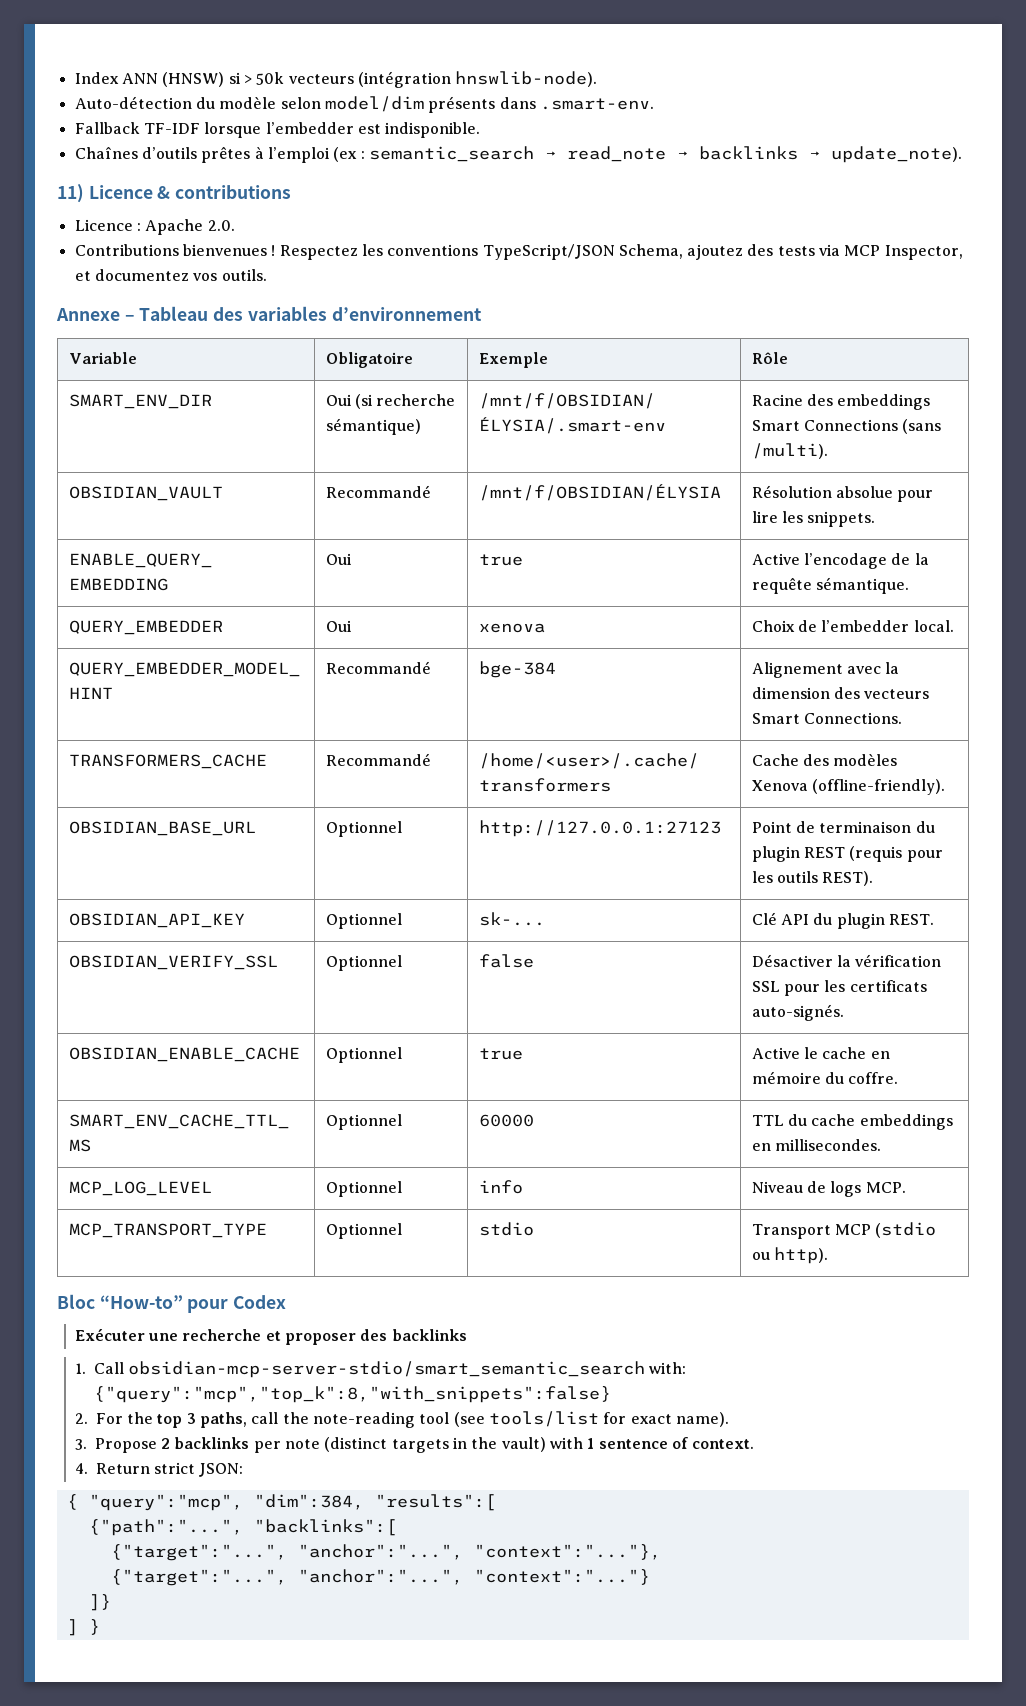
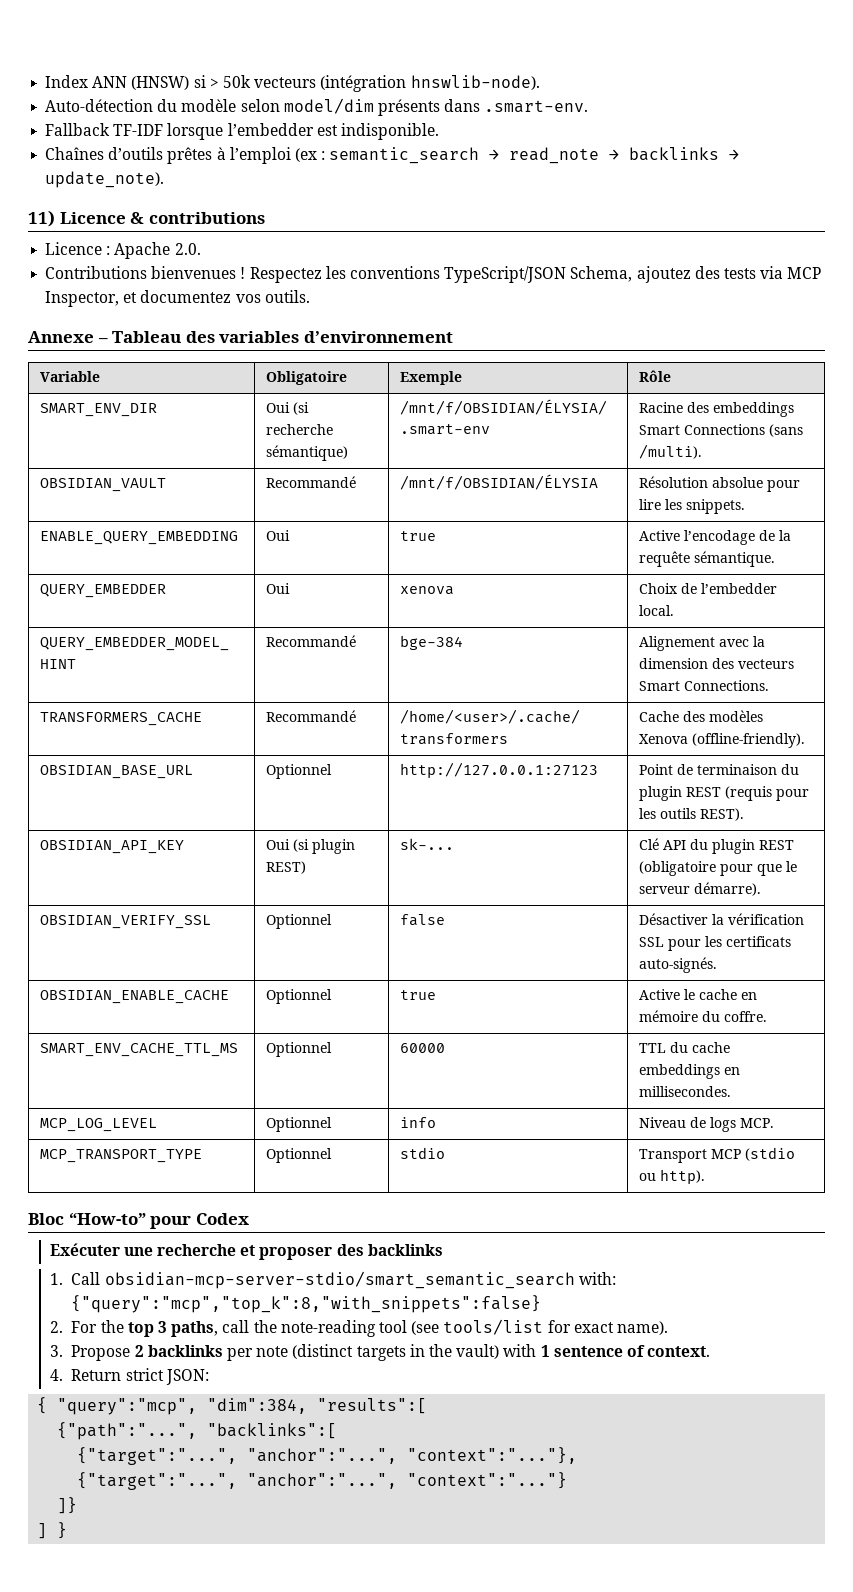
[325,913,402,929] Optionnel -> [266,839,356,854] [266,861,307,874] Oui (si plugin REST)
[888,914,934,925] REST. -> [759,840,795,850] [639,861,798,876] [639,882,762,896] REST (obligatoire pour que le serveur démarre).

